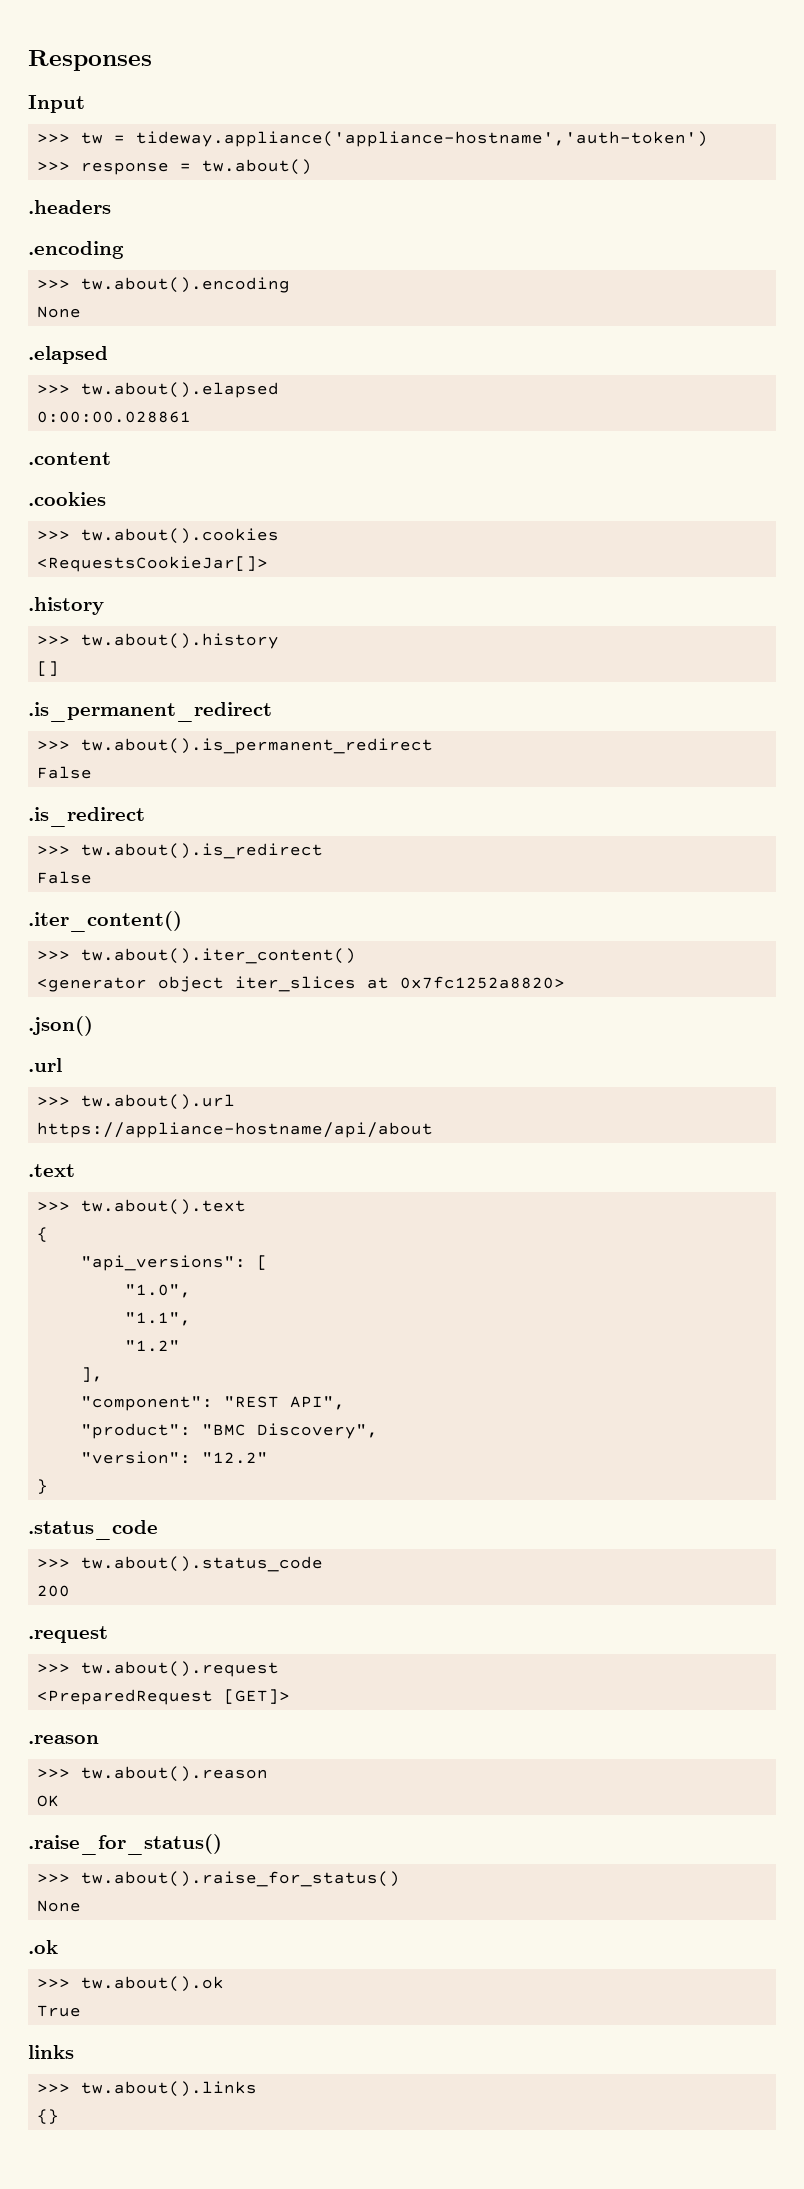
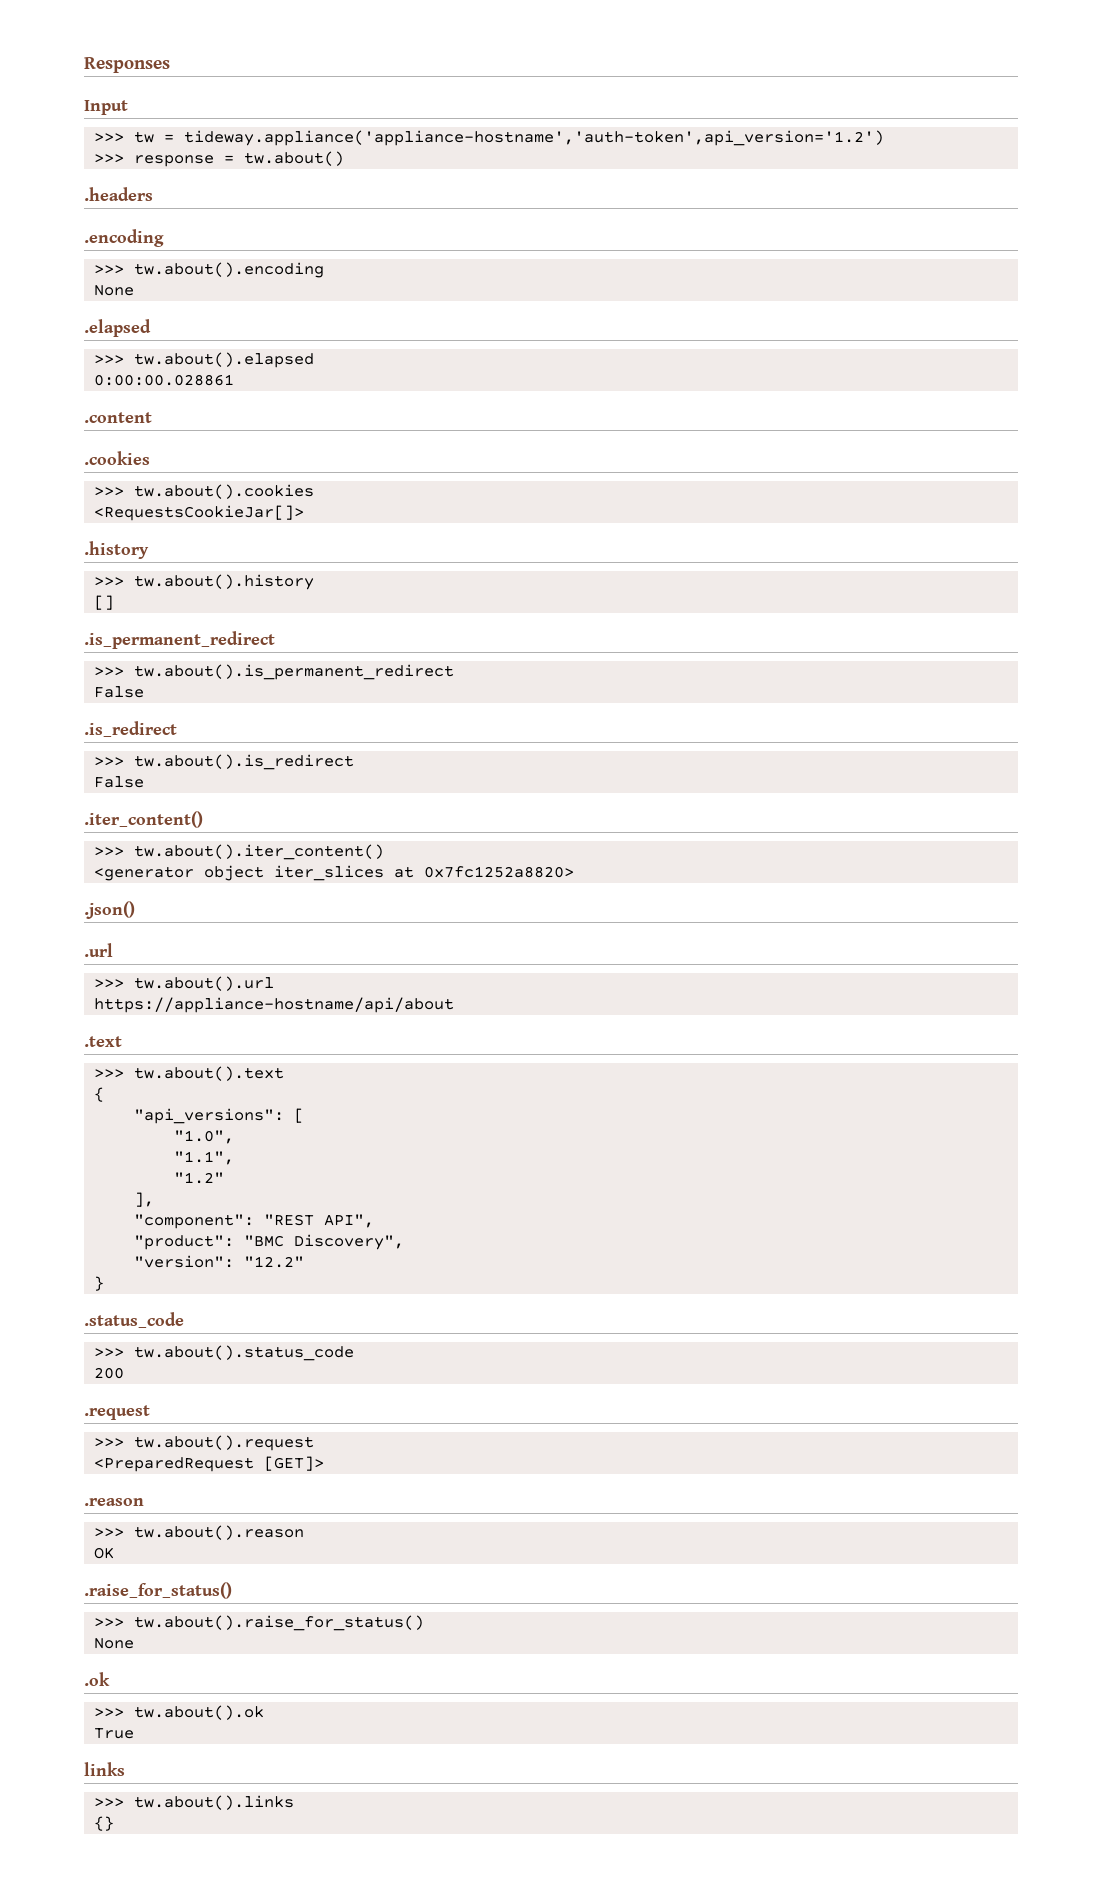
[136,131,708,147] tideway.appliance('appliance-hostname','auth-token') -> [183,130,884,146] tideway.appliance('appliance-hostname','auth-token',api_version='1.2')

